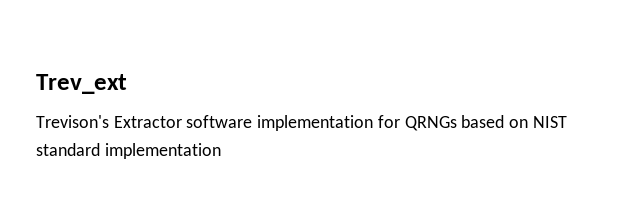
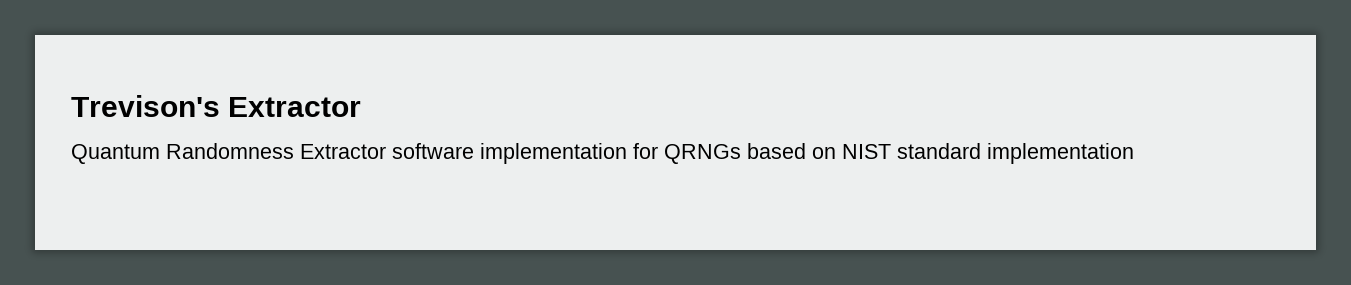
[36,74,127,94] [36,115,109,128] Trev_ext // Trevison's -> [71,95,362,117] [71,143,294,164] Trevison's Extractor // Quantum Randomness

